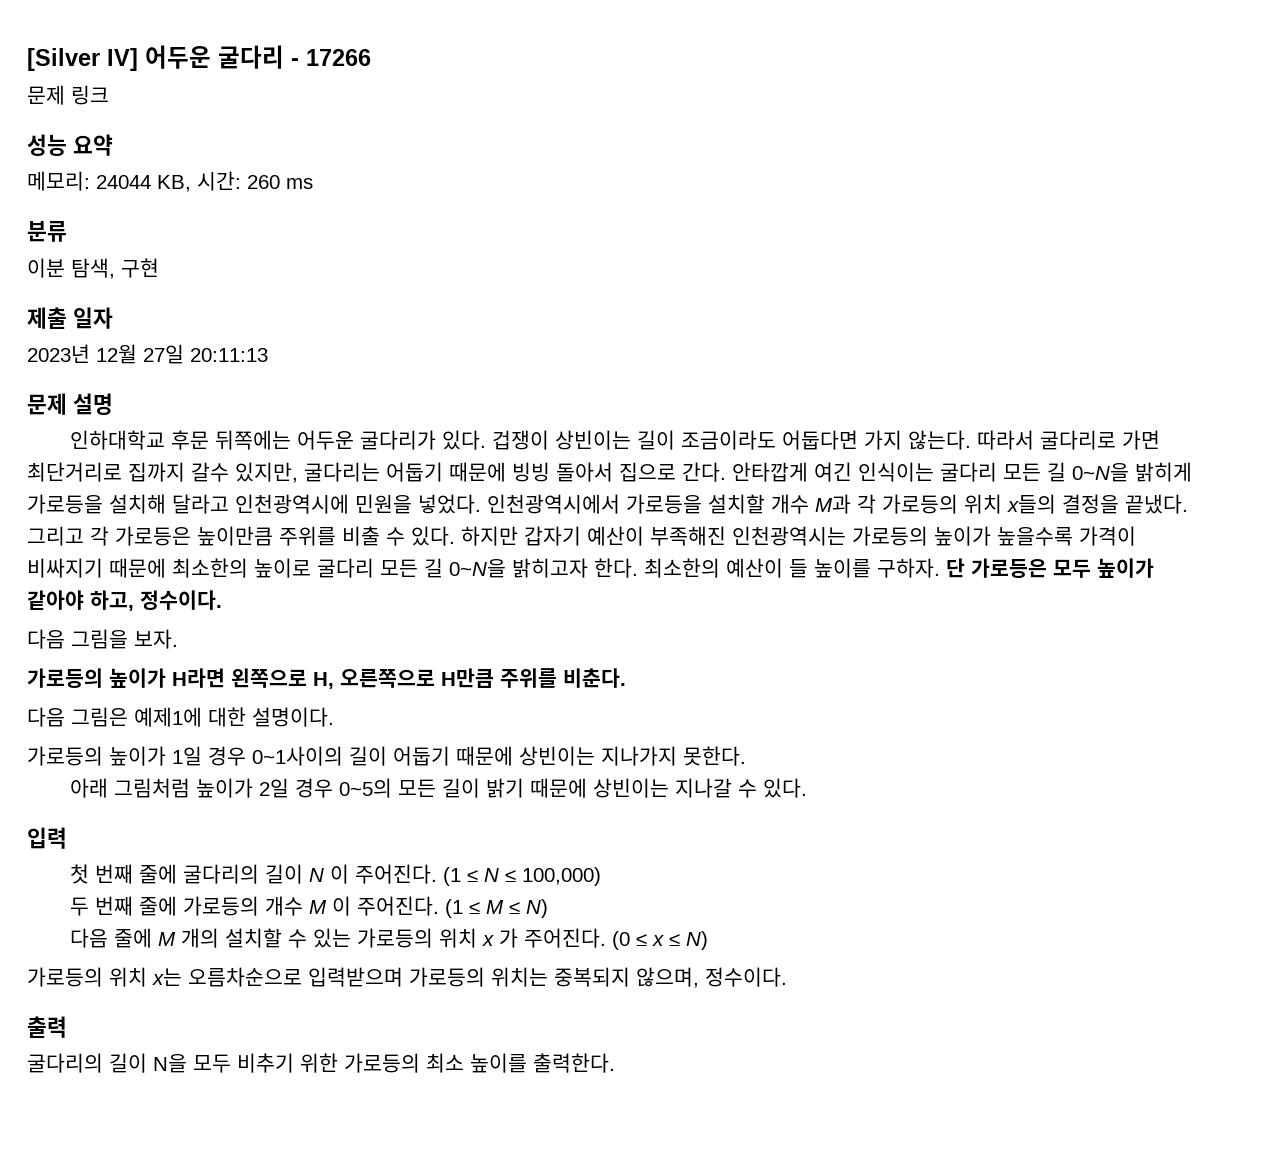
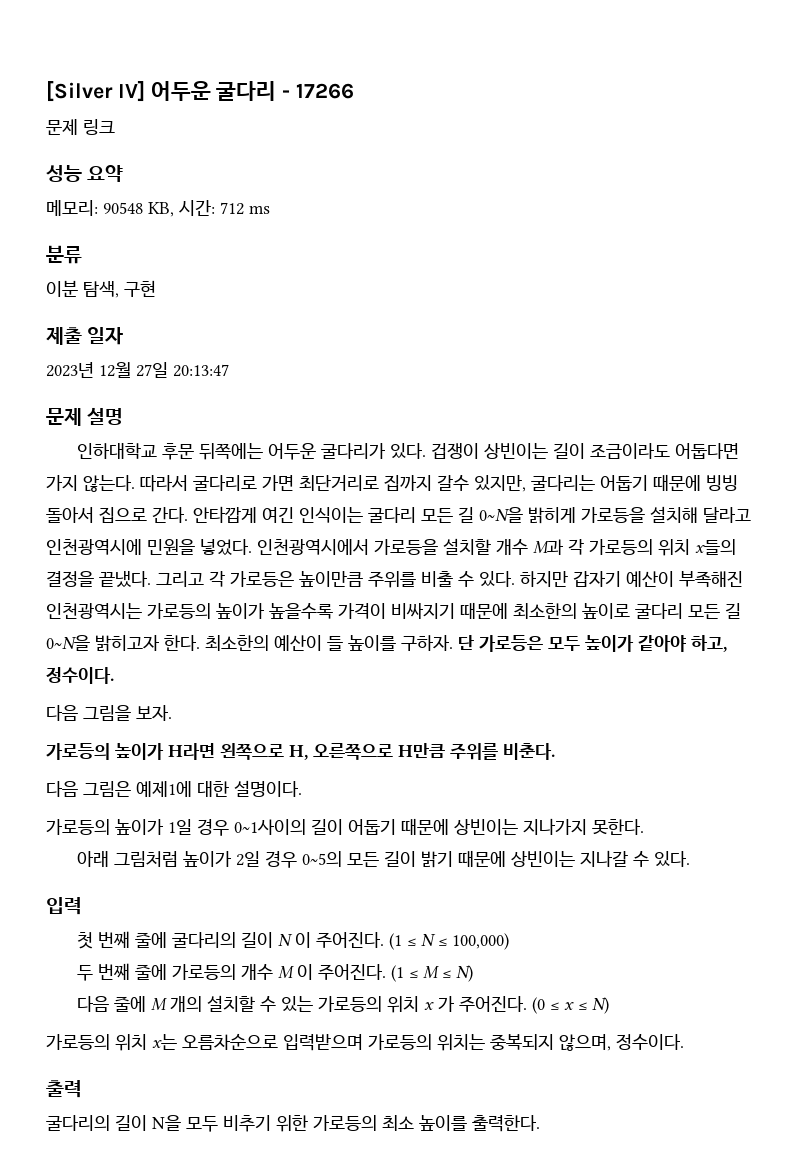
[96,175,151,189] 24044 -> [103,202,143,214] 90548
[247,175,280,189] 260 -> [220,202,244,215] 712
[190,348,268,362] 20:11:13 -> [173,364,229,377] 20:13:47

